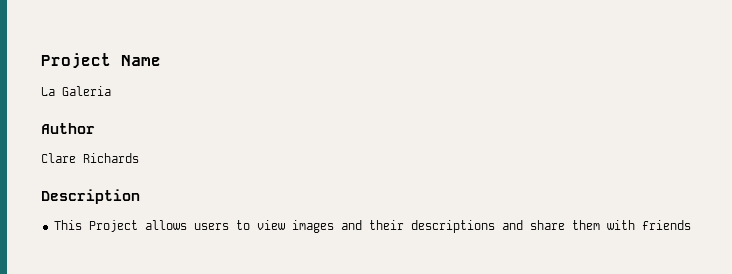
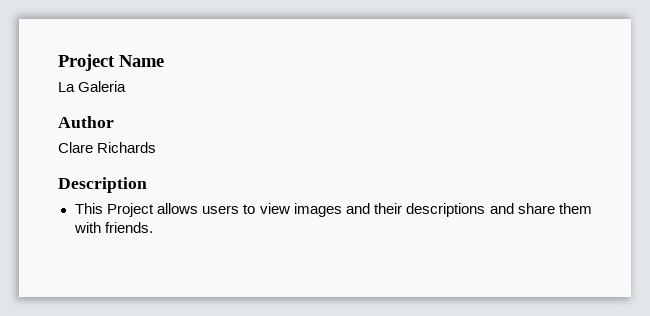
[641,220,691,230] friends -> [104,222,153,233] friends.

